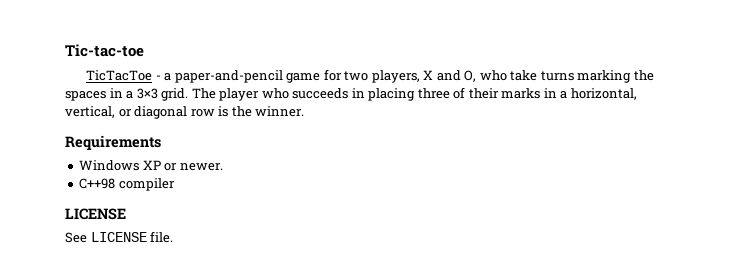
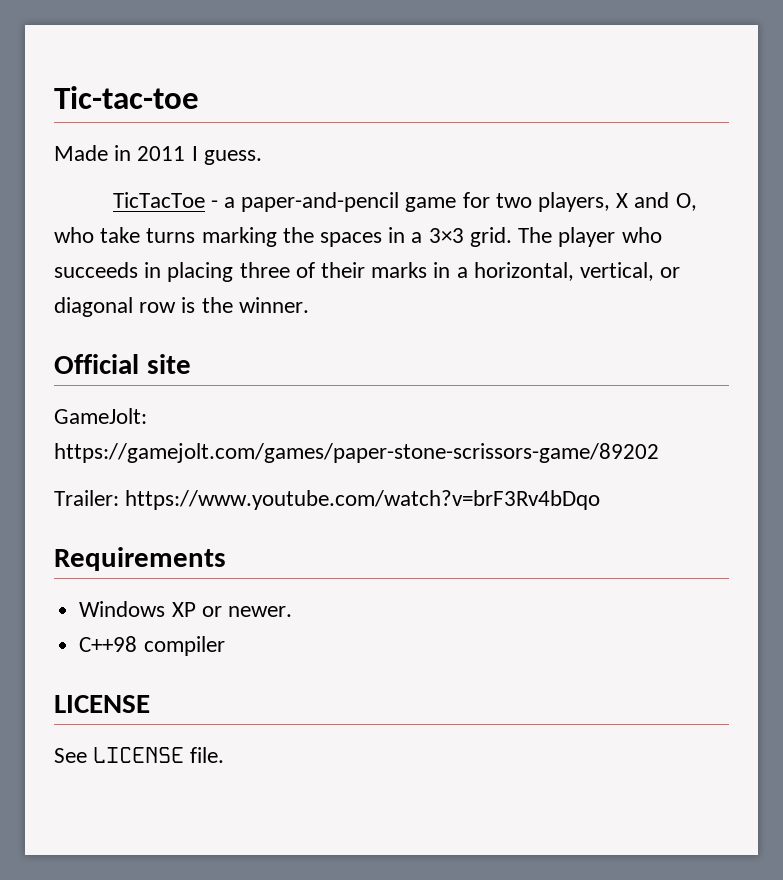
(144, 50) none -> [54,145,262,165] // Made in 2011 I guess.
(305, 111) none -> [54,354,191,374] [54,408,147,424] [54,443,659,463] [54,490,601,510] // Official site // GameJolt: https://gamejolt.com/games/paper-stone-scrissors-game/89202 // Trailer: https://www.youtube.com/watch?v=brF3Rv4bDqo

